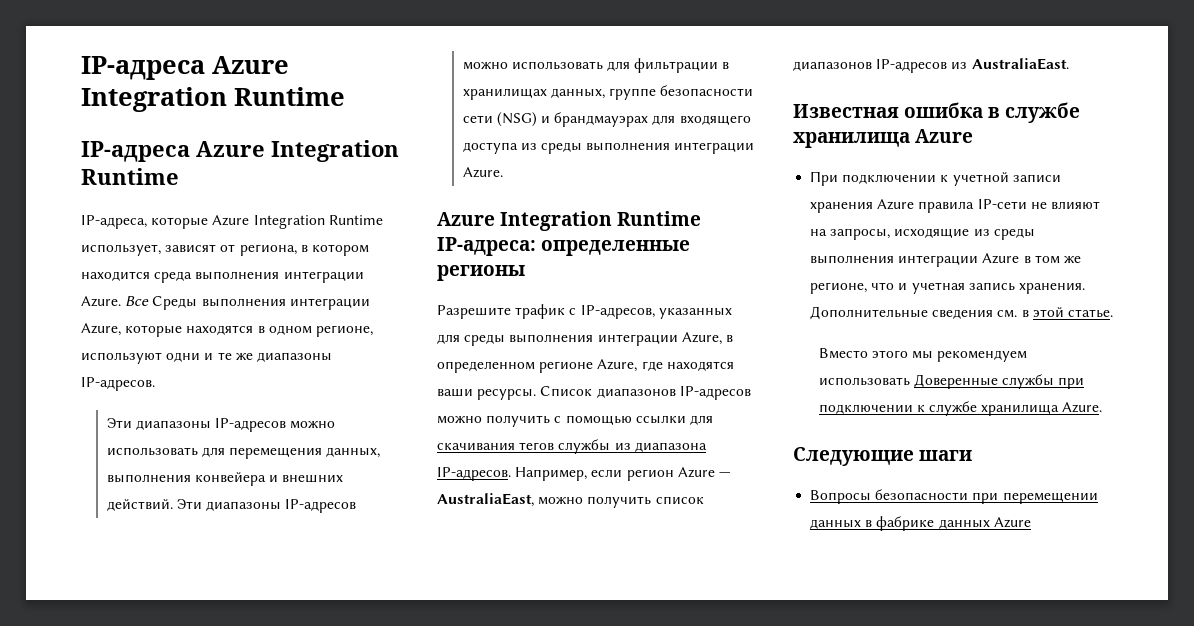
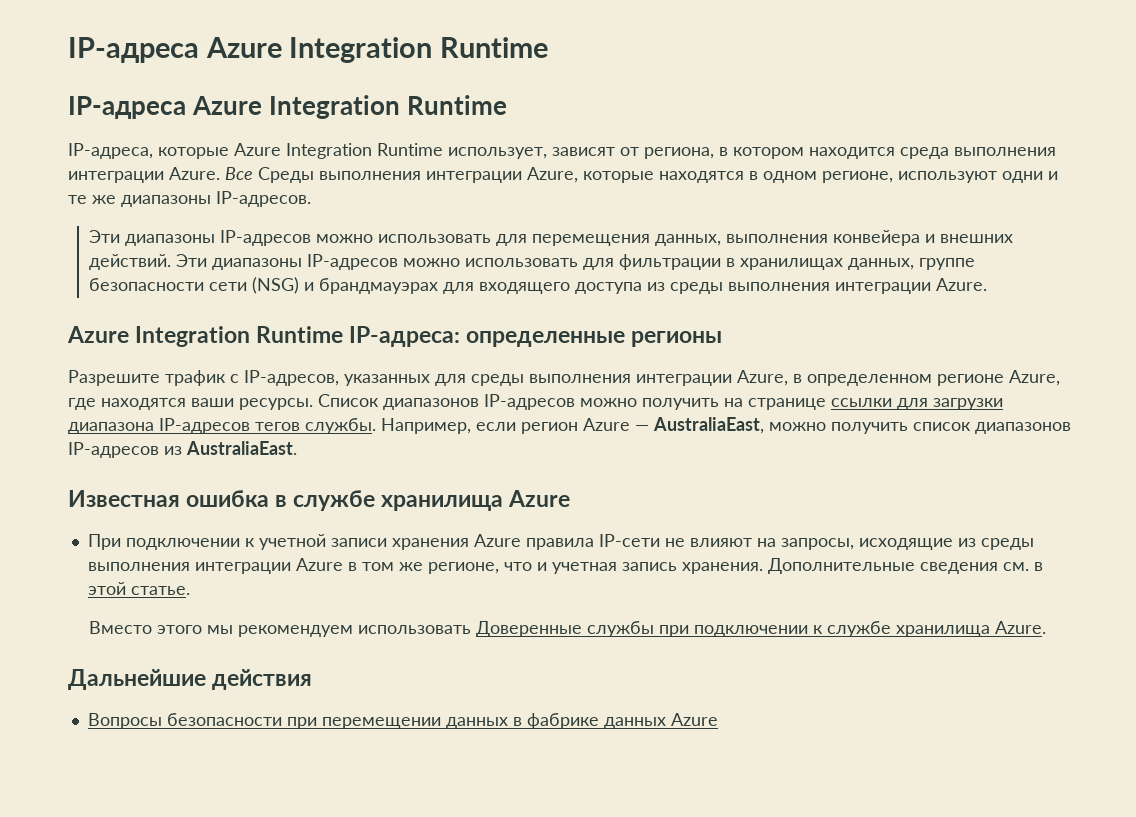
[554,415,713,425] [437,439,707,454] [437,467,511,481] с помощью ссылки для скачивания тегов службы из диапазона IP-адресов. -> [724,398,1003,410] [68,418,376,434] на странице ссылки для загрузки диапазона IP-адресов тегов службы.
[793,447,973,466] Следующие шаги -> [68,669,313,690] Дальнейшие действия

